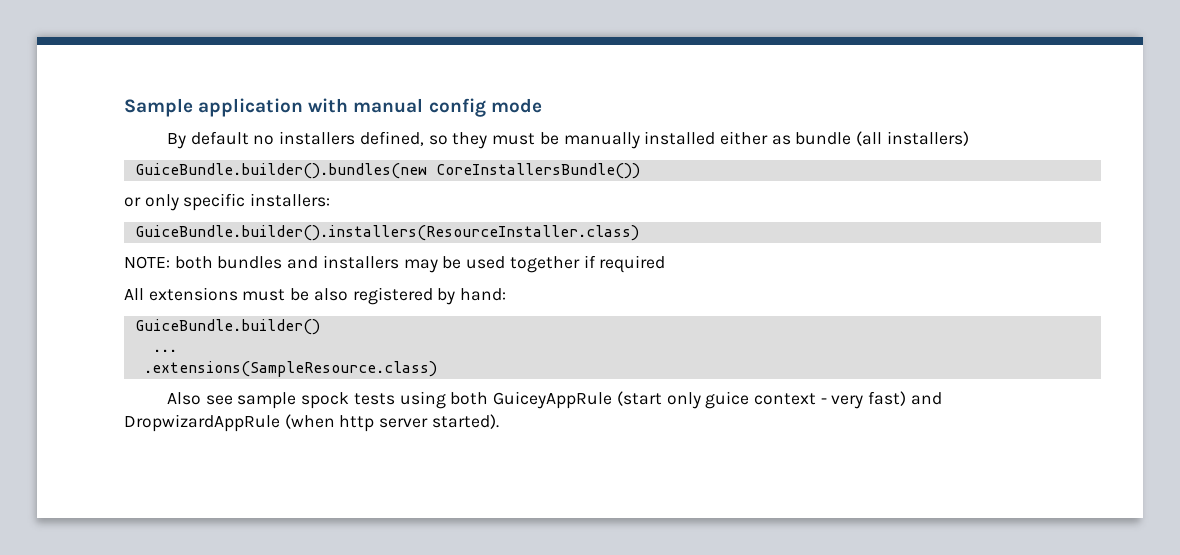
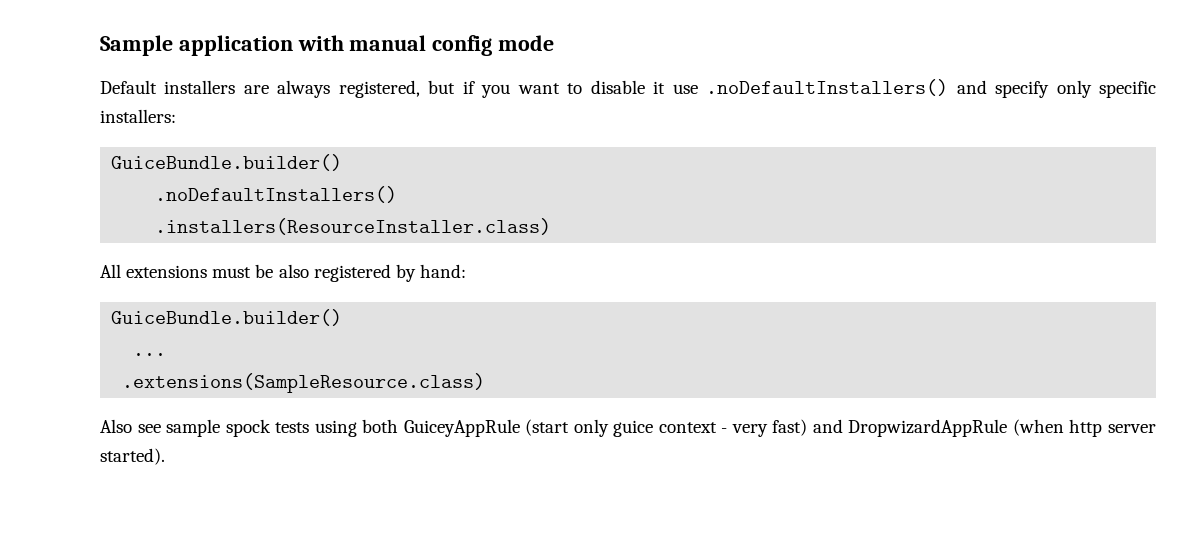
[166,131,969,149] [134,163,640,179] [124,193,331,211] [134,225,639,241] [124,255,666,273] By default no installers defined, so they must be manually installed either as bundle (all installers) // GuiceBundle.builder().bundles(new CoreInstallersBundle()) // or only specific installers: // GuiceBundle.builder().installers(ResourceInstaller.class) // NOTE: both bundles and installers may be used together if required -> [100,79,1157,98] [100,109,176,123] [111,154,343,171] [155,186,398,203] [155,218,552,235] Default installers are always registered, but if you want to disable it use .noDefaultInstallers() and specify only specific installers: // GuiceBundle.builder() // .noDefaultInstallers() // .installers(ResourceInstaller.class)

